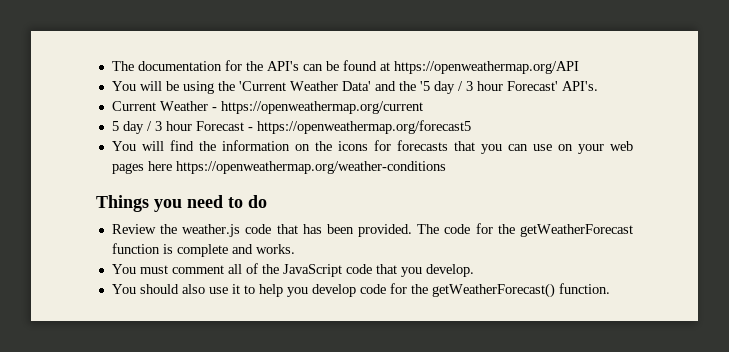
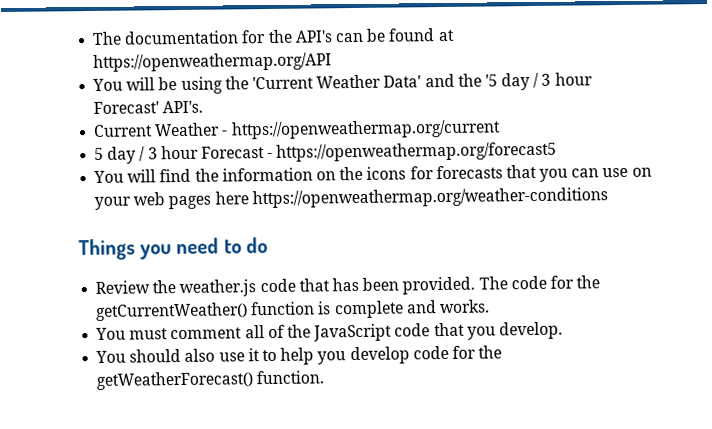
[520,224,633,237] getWeatherForecast -> [95,302,249,321] getCurrentWeather()

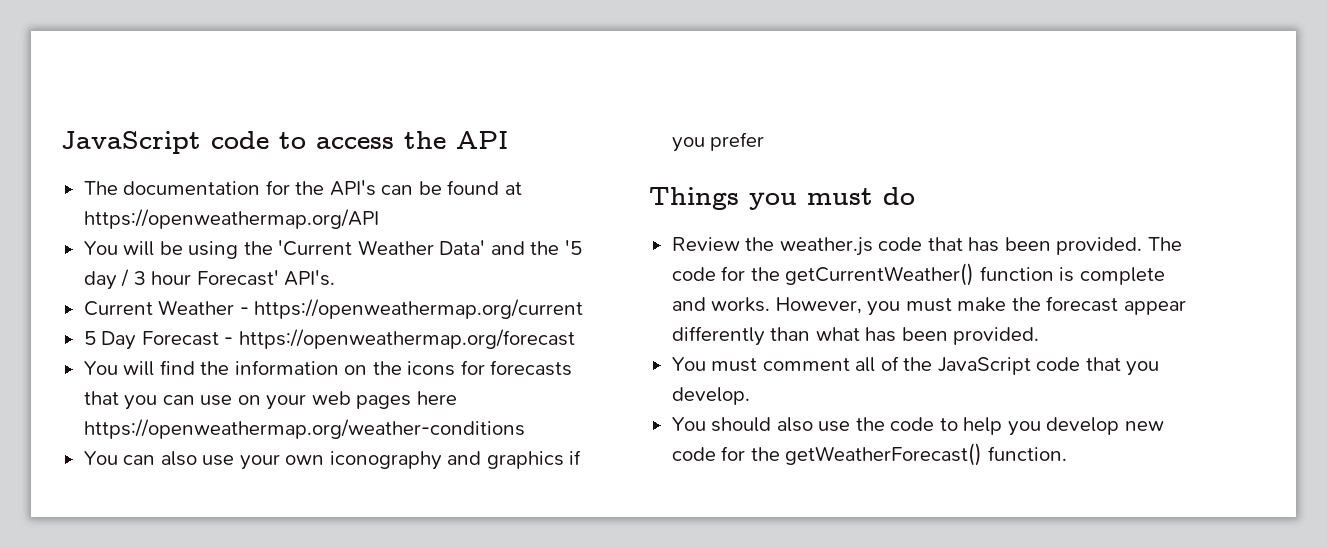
(92, 38) none -> [61,131,508,154] JavaScript code to access the API //
[107,145,199,164] day / 3 hour -> [101,331,137,350] Day
[276,141,558,162] https://openweathermap.org/forecast5 -> [238,329,575,349] https://openweathermap.org/forecast
(608, 198) none -> [83,450,582,470] [671,132,765,152] // You can also use your own iconography and graphics if you prefer
[176,237,242,255] need to -> [807,188,873,205] must
(490, 306) none -> [775,296,1186,316] [671,326,1040,346] However, you must make the forecast appear differently than what has been provided.
[247,348,260,362] it -> [855,417,935,431] the code
(410, 355) none -> [1124,421,1164,431] new

